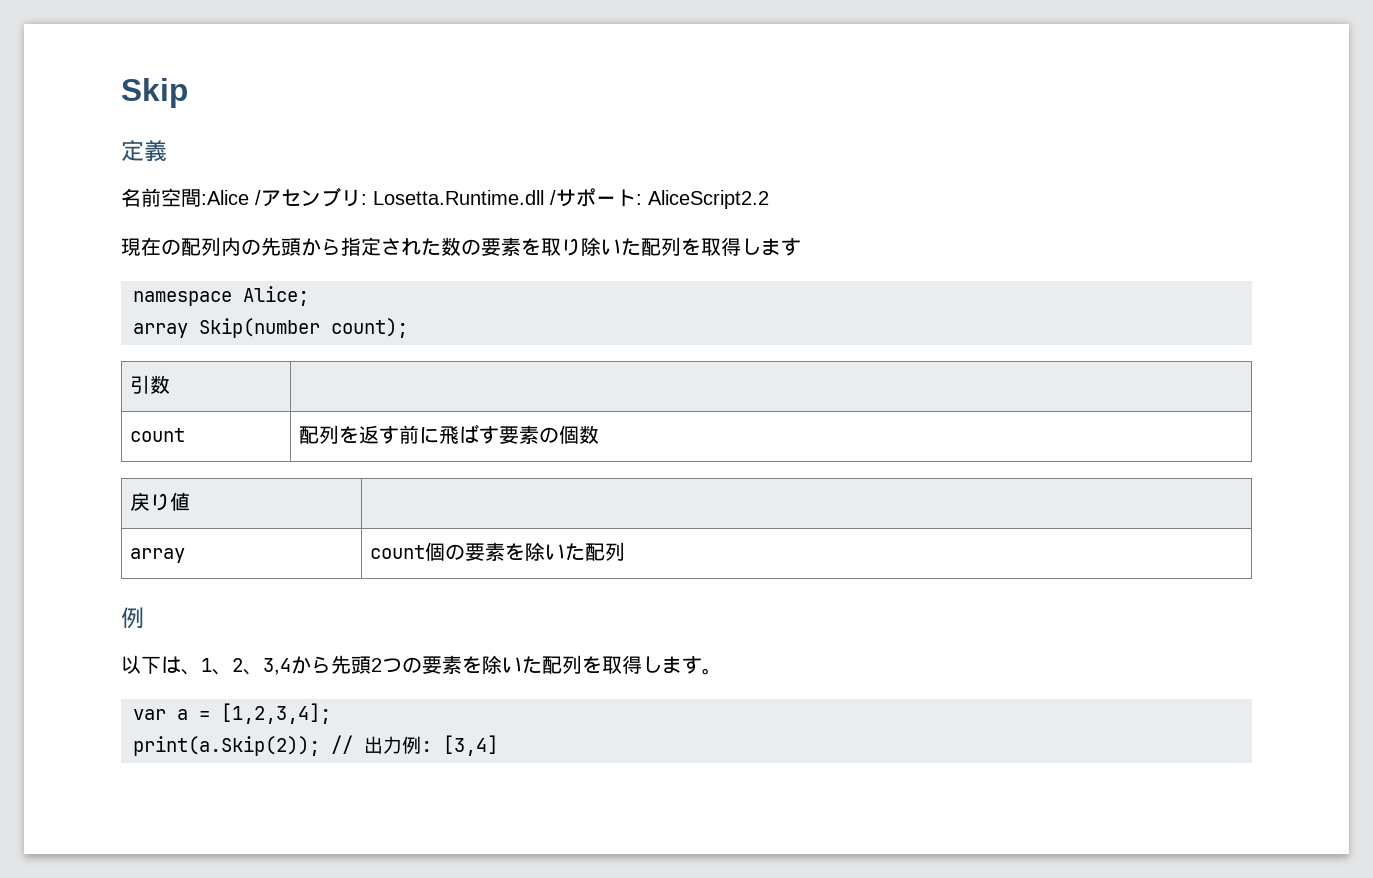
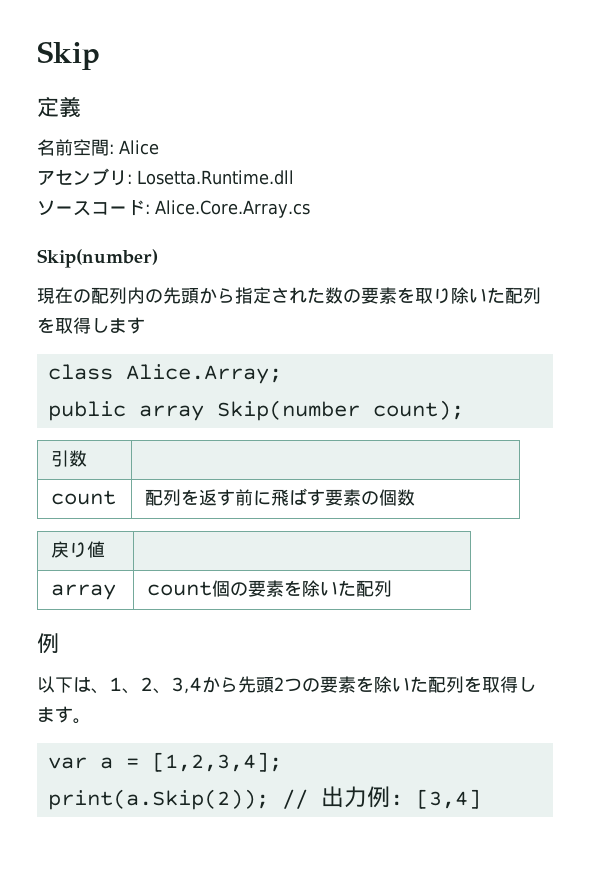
[201,190,261,205] :Alice / -> [109,140,159,155] : Alice //
[550,188,769,209] /サポート: AliceScript2.2 -> [37,200,310,218] [37,249,158,268] // ソースコード: Alice.Core.Array.cs // Skip(number)
[133,286,309,306] namespace Alice; // -> [47,364,282,384] [47,401,126,421] class Alice.Array; // public

